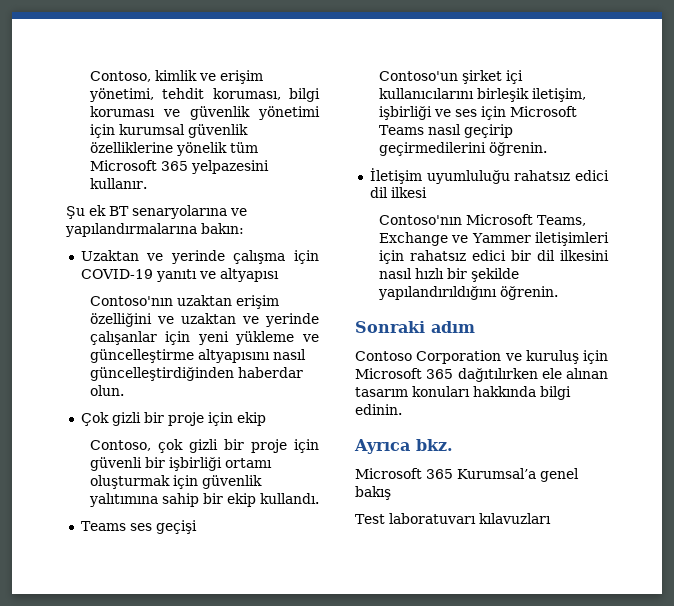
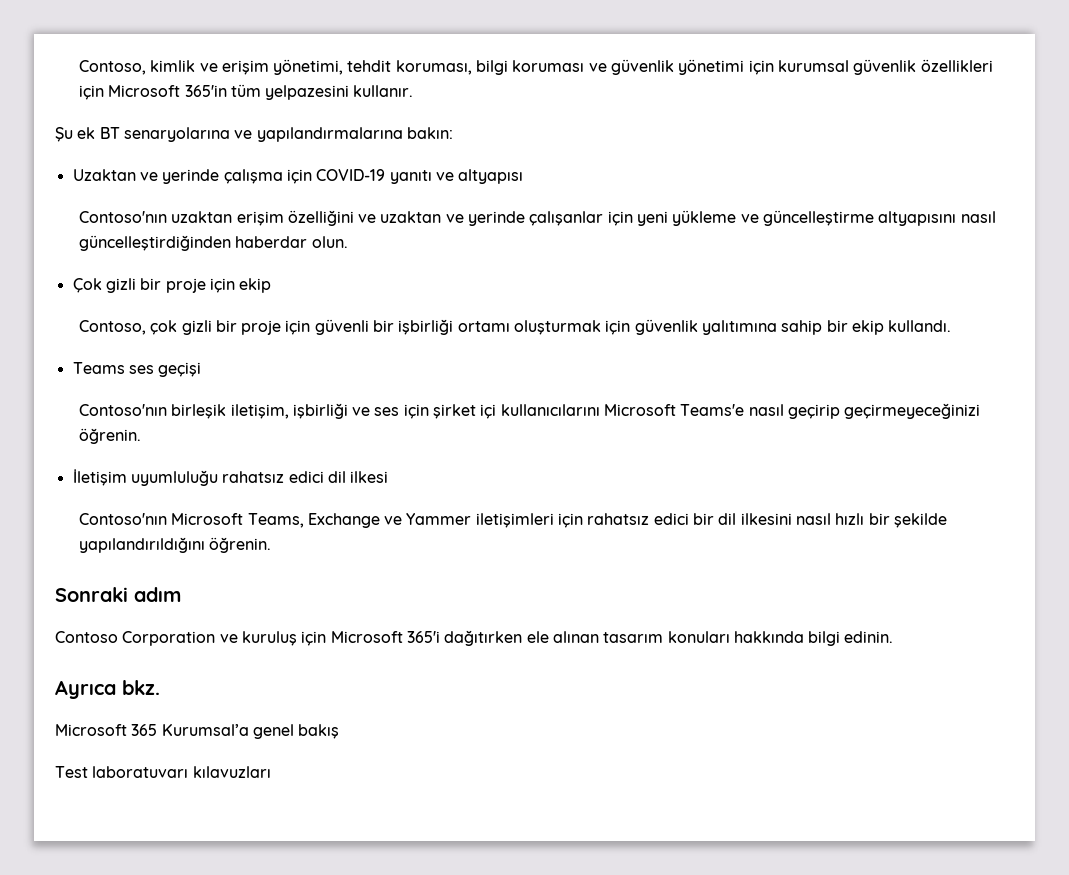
[89,142,258,156] [89,160,188,171] özelliklerine yönelik tüm Microsoft 365 -> [920,59,993,72] [78,84,261,100] özellikleri için Microsoft 365'in tüm
[378,70,523,84] [378,88,474,99] Contoso'un şirket içi kullanıcılarını -> [78,404,167,416] Contoso'nın
[509,106,577,117] [378,125,424,135] Microsoft Teams -> [433,404,745,419] şirket içi kullanıcılarını Microsoft Teams'e
[378,142,486,156] geçirmedilerini -> [844,403,981,419] geçirmeyeceğinizi
[426,368,538,382] 365 dağıtılırken -> [406,630,523,646] 365'i dağıtırken

